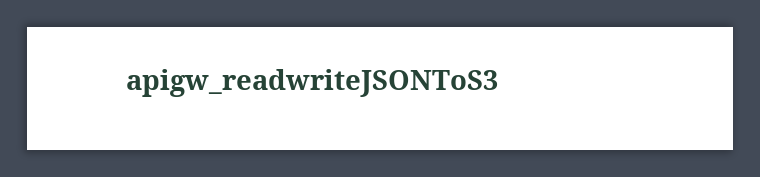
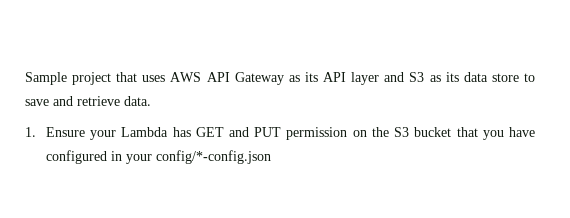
[126,69,498,97] apigw_readwriteJSONToS3 -> [25,72,536,85] [25,96,151,106] [25,127,535,140] [45,150,271,164] Sample project that uses AWS API Gateway as its API layer and S3 as its data store to save and retrieve data. // 1. Ensure your Lambda has GET and PUT permission on the S3 bucket that you have configured in your config/*-config.json

